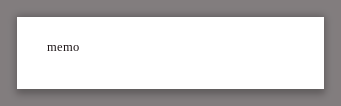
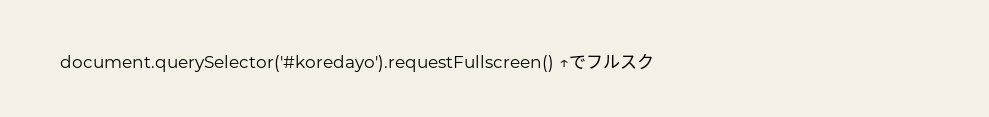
[47,45,79,51] memo -> [60,53,654,72] document.querySelector('#koredayo').requestFullscreen() ↑でフルスク

